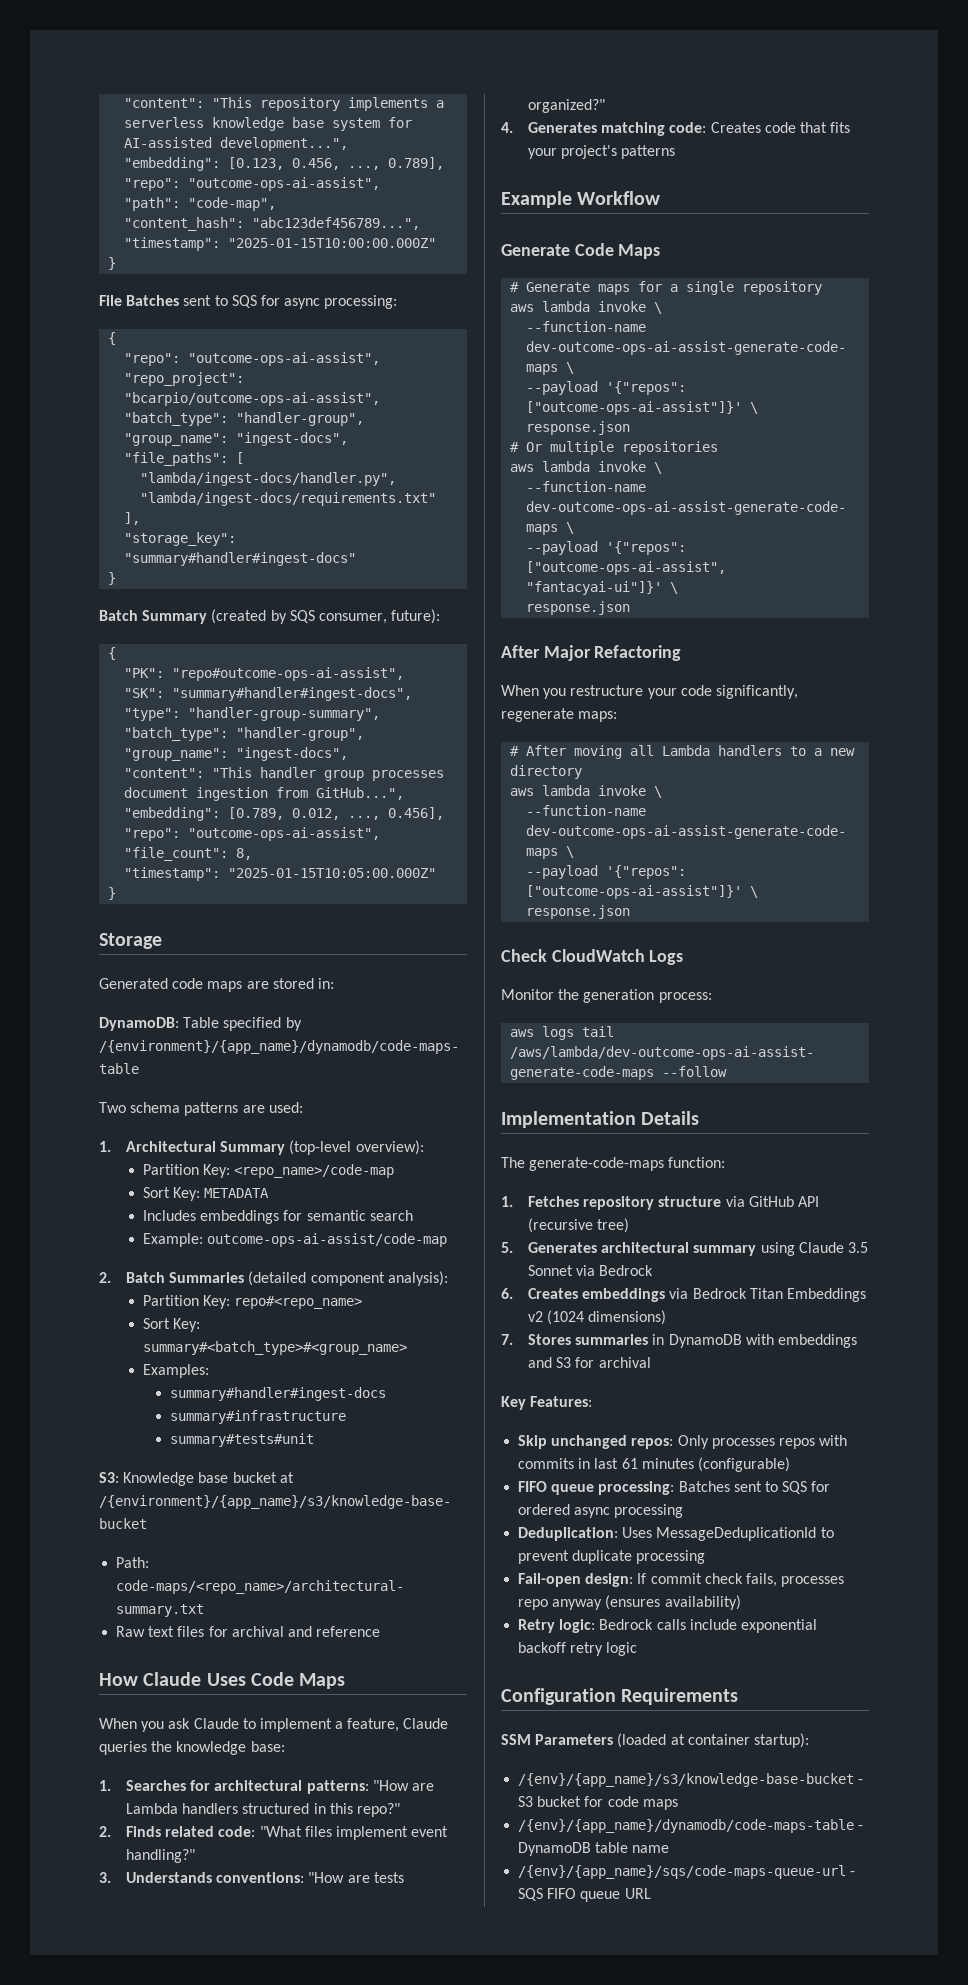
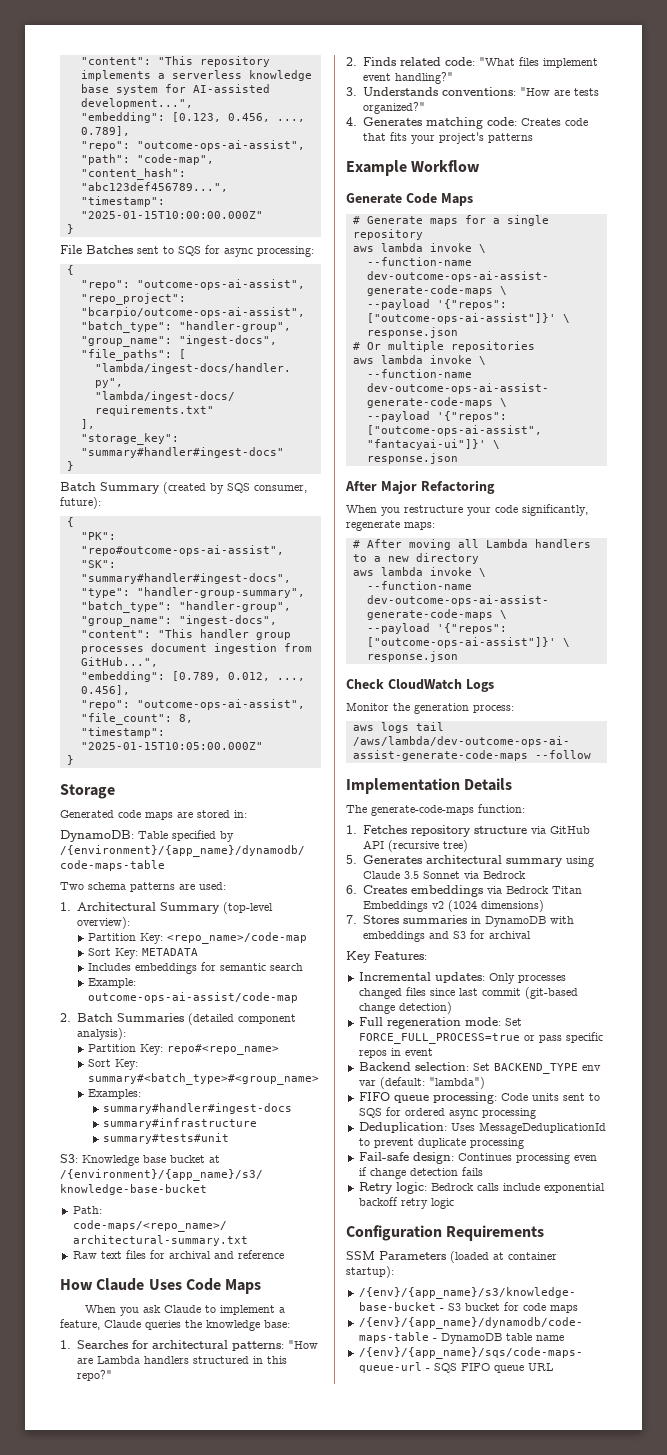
[518,1435,848,1449] [518,1457,790,1472] Skip unchanged repos: Only processes repos with commits in last 61 minutes (configurable) -> [358,972,566,984] [358,987,578,999] [358,1002,452,1014] [358,1017,522,1029] [358,1032,603,1044] [358,1048,433,1058] [358,1062,601,1074] [358,1077,485,1089] Incremental updates: Only processes changed files since last commit (git-based change detection) // Full regeneration mode: Set FORCE_FULL_PROCESS=true or pass specific repos in event // Backend selection: Set BACKEND_TYPE env var (default: "lambda")
[678,1481,730,1492] Batches -> [500,1093,559,1101] Code units
[518,1573,845,1587] [518,1595,741,1610] Fail-open design: If commit check fails, processes repo anyway (ensures availability) -> [358,1152,597,1164] [358,1167,483,1179] Fail-safe design: Continues processing even if change detection fails

